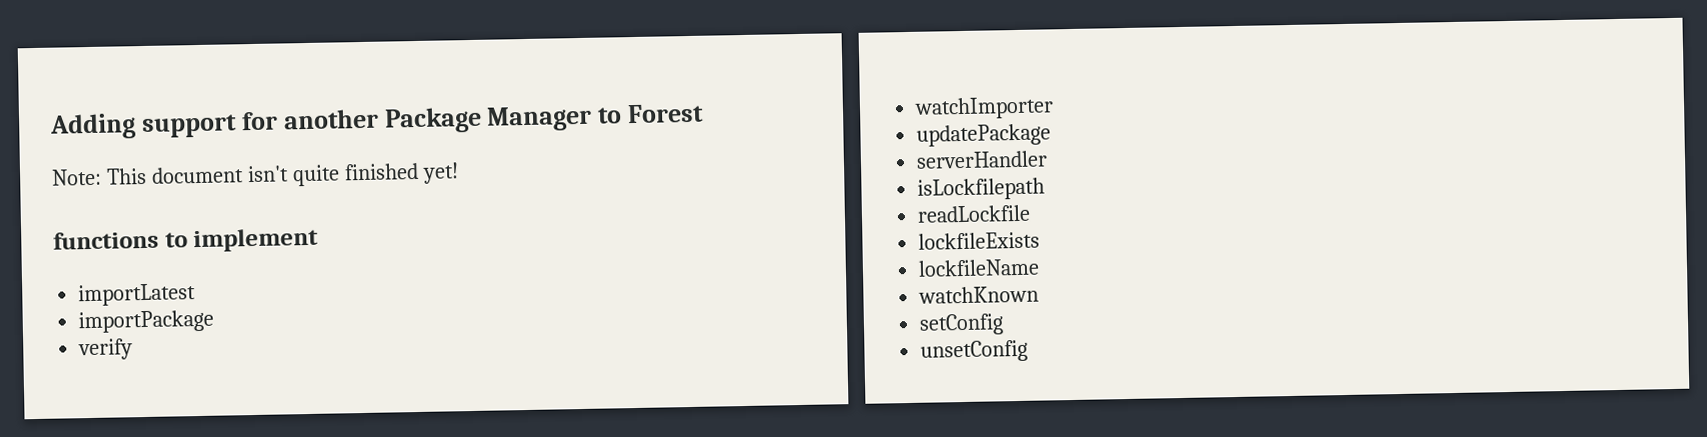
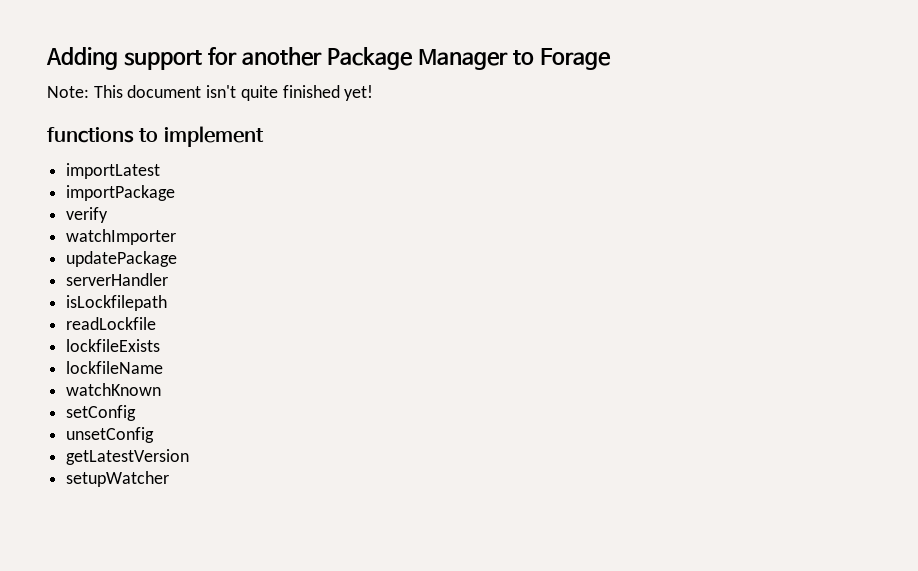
[627,103,705,124] Forest -> [539,48,611,70] Forage
(1029, 351) none -> [66,449,190,465] [66,471,170,487] // getLatestVersion // setupWatcher

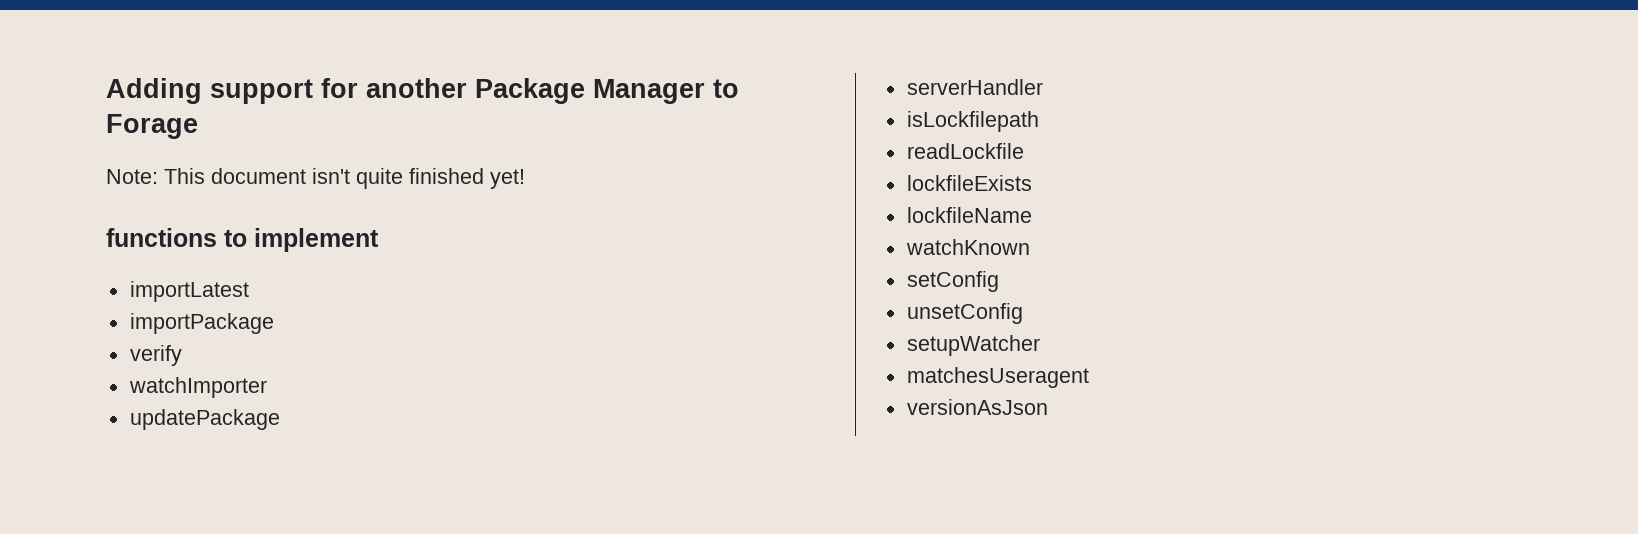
[66,449,190,465] [66,471,170,487] getLatestVersion // setupWatcher -> [906,335,1040,356] [906,367,1089,388] [906,399,1048,415] setupWatcher // matchesUseragent // versionAsJson

